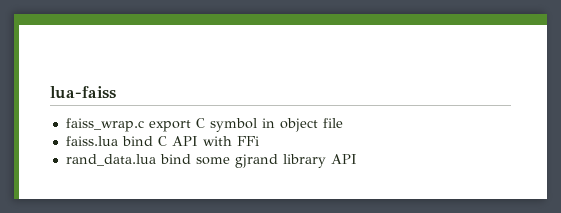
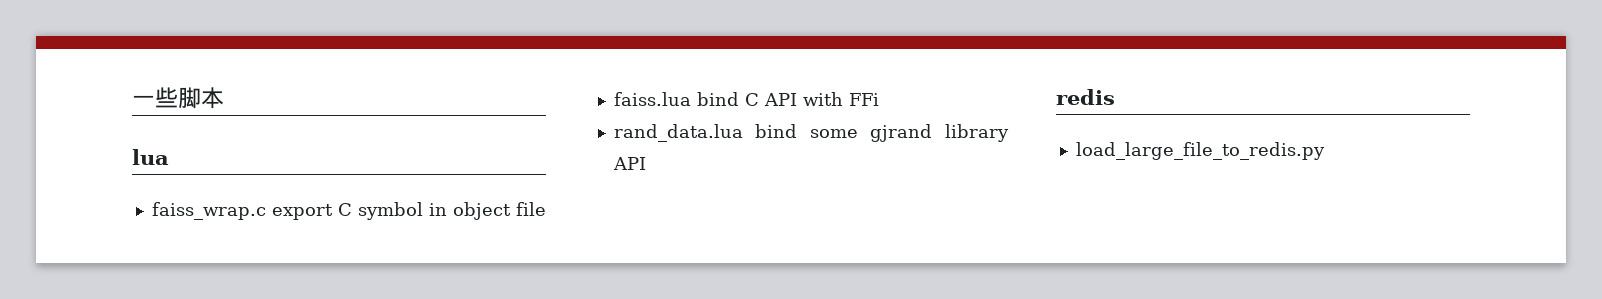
[50,86,116,99] lua-faiss -> [132,87,224,109] [132,149,169,165] 一些脚本 // lua
(357, 159) none -> [1056,89,1115,105] [1075,142,1325,160] // redis // load_large_file_to_redis.py

